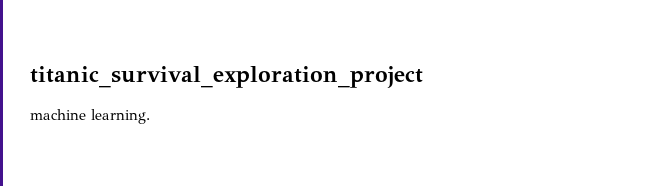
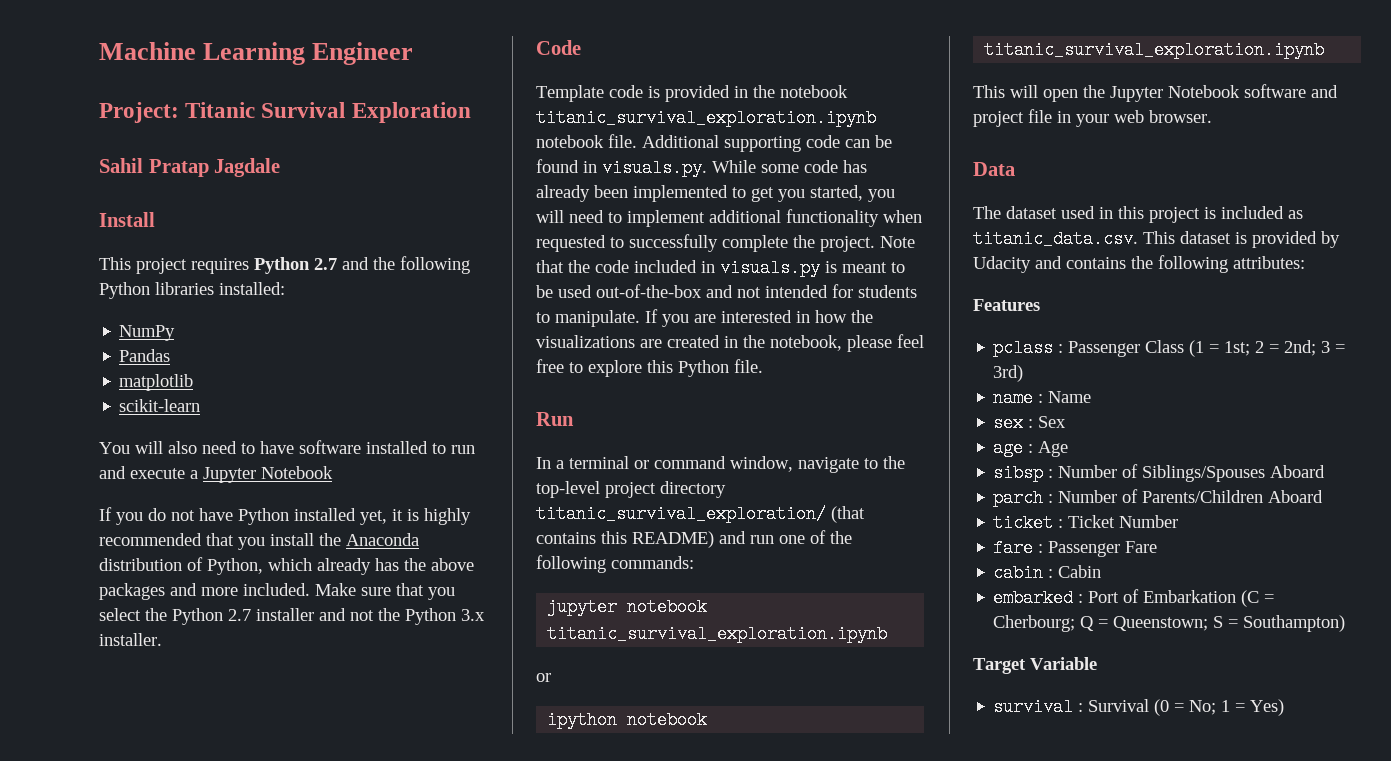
[30,66,423,88] [30,109,150,124] titanic_survival_exploration_project // machine learning. -> [99,42,414,65] [99,102,471,123] [99,158,281,177] [99,212,155,227] [99,256,470,274] [99,282,285,299] [119,325,176,341] [119,349,171,362] [119,374,194,391] [119,399,201,412] [99,440,475,454] [99,466,333,483] [99,507,471,525] [99,533,419,550] [99,557,474,575] [99,583,455,600] [99,608,485,625] [99,633,162,646] [536,40,581,55] [536,85,848,102] [536,109,876,127] [536,134,892,152] [536,159,867,177] [536,185,895,202] [536,209,922,227] [536,234,915,252] [536,259,905,277] [536,284,917,298] [536,309,873,327] [536,334,924,352] [536,359,763,377] [536,412,574,426] [536,456,905,473] [536,481,726,498] [536,505,865,523] [536,530,852,548] [536,555,694,573] [547,598,708,616] [547,625,888,643] [536,673,551,682] [547,711,708,729] [984,41,1325,59] [973,84,1338,102] [973,109,1212,127] [973,162,1015,176] [973,206,1303,223] [973,230,1340,248] [973,255,1305,273] [973,299,1040,311] [993,339,1346,357] [993,365,1024,382] [993,389,1092,407] [993,414,1067,432] [993,439,1069,457] [993,464,1326,482] [993,489,1324,507] [993,514,1179,532] [993,539,1158,557] [993,564,1102,582] [993,589,1275,607] [993,615,1346,632] [973,657,1097,674] [993,698,1285,716] Machine Learning Engineer // Project: Titanic Survival Exploration // Sahil Pratap Jagdale // Install // This project requires Python 2.7 and the following Python libraries installed: // NumPy // Pandas // matplotlib // scikit-learn // You will also need to have software installed to run and execute a Jupyter Notebook // If you do not have Python installed yet, it is highly recommended that you install the Anaconda distribution of Python, which already has the above packages and more included. Make sure that you select the Python 2.7 installer and not the Python 3.x installer. // Code // Template code is provided in the notebook titanic_survival_exploration.ipynb notebook file. Additional supporting code can be found in visuals.py. While some code has already been implemented to get you started, you will need to implement additional functionality when requested to successfully complete the project. Note that the code included in visuals.py is meant to be used out-of-the-box and not intended for students to manipulate. If you are interested in how the visualizations are created in the notebook, please feel free to explore this Python file. // Run // In a terminal or command window, navigate to the top-level project directory titanic_survival_exploration/ (that contains this README) and run one of the following commands: // jupyter notebook titanic_survival_exploration.ipynb // or // ipython notebook titanic_survival_exploration.ipynb // This will open the Jupyter Notebook software and project file in your web browser. // Data // The dataset used in this project is included as titanic_data.csv. This dataset is provided by Udacity and contains the following attributes: // Features // pclass : Passenger Class (1 = 1st; 2 = 2nd; 3 = 3rd) // name : Name // sex : Sex // age : Age // sibsp : Number of Siblings/Spouses Aboard // parch : Number of Parents/Children Aboard // ticket : Ticket Number // fare : Passenger Fare // cabin : Cabin // embarked : Port of Embarkation (C = Cherbourg; Q = Queenstown; S = Southampton) // Target Variable // survival : Survival (0 = No; 1 = Yes)

